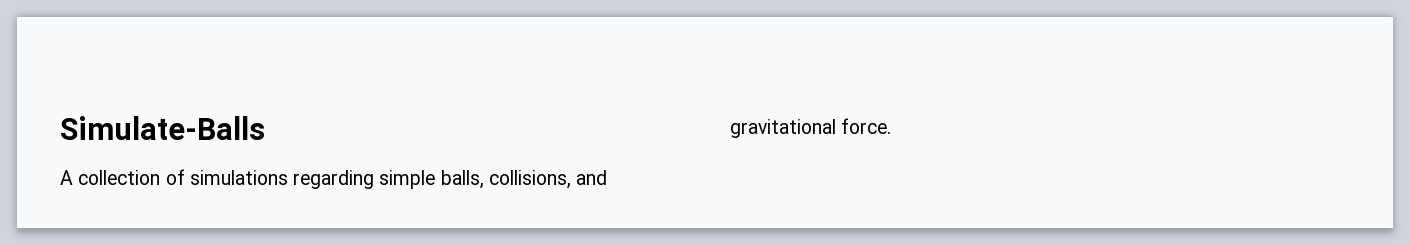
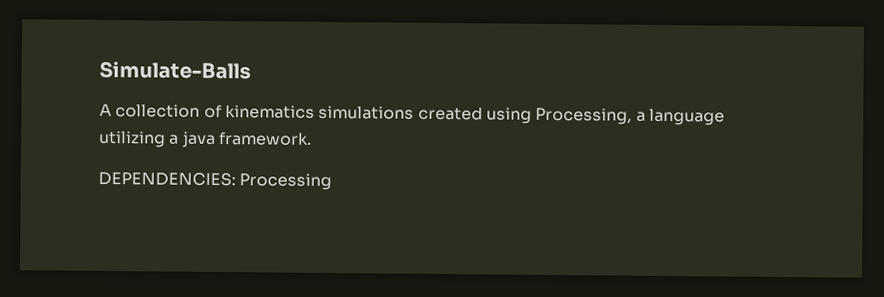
[189,170,608,189] [730,118,892,138] simulations regarding simple balls, collisions, and gravitational force. -> [224,105,725,126] [99,130,312,148] [98,171,333,191] kinematics simulations created using Processing, a language utilizing a java framework. // DEPENDENCIES: Processing

